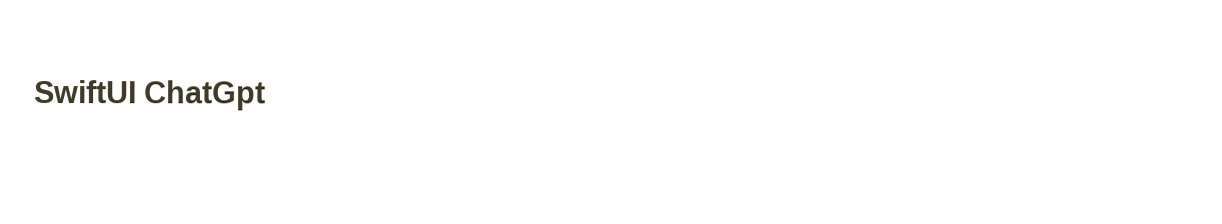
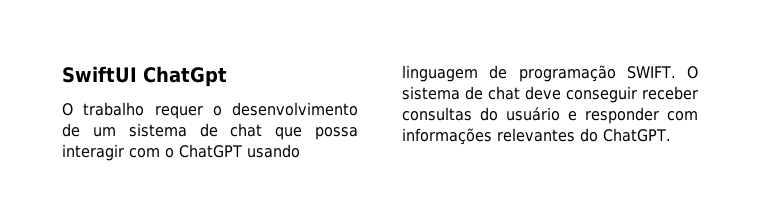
(267, 95) none -> [62,102,358,119] [62,123,358,140] [62,144,300,161] [402,65,698,82] [402,86,698,103] [402,107,698,124] [402,128,671,145] // O trabalho requer o desenvolvimento de um sistema de chat que possa interagir com o ChatGPT usando linguagem de programação SWIFT. O sistema de chat deve conseguir receber consultas do usuário e responder com informações relevantes do ChatGPT.

